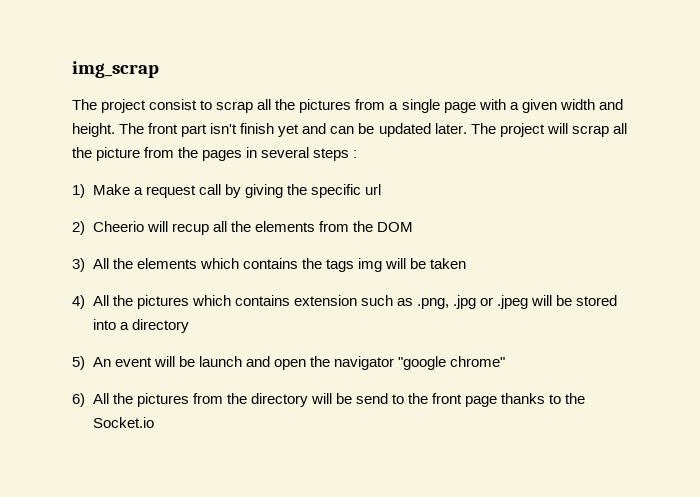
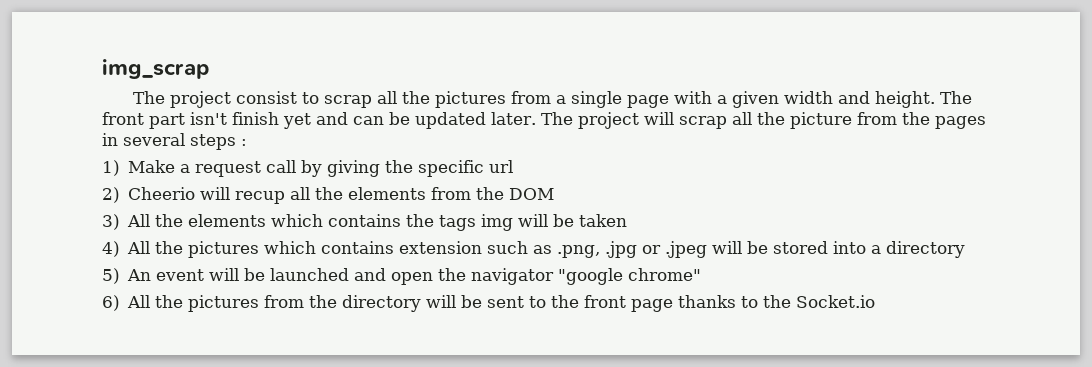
[198,356,242,367] launch -> [270,268,350,281] launched
[355,393,388,404] send -> [487,296,525,308] sent

